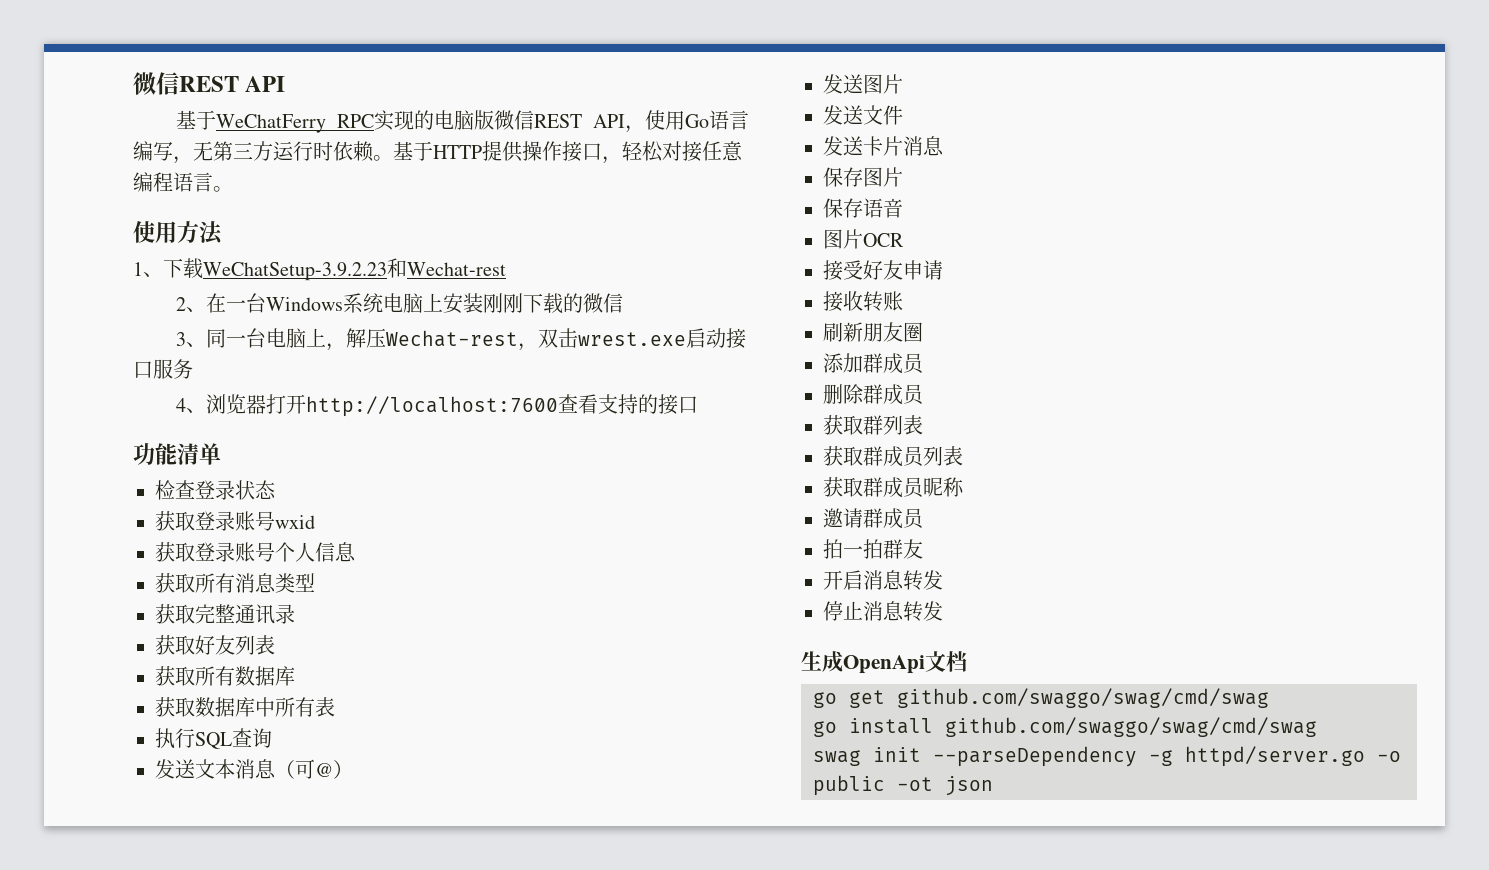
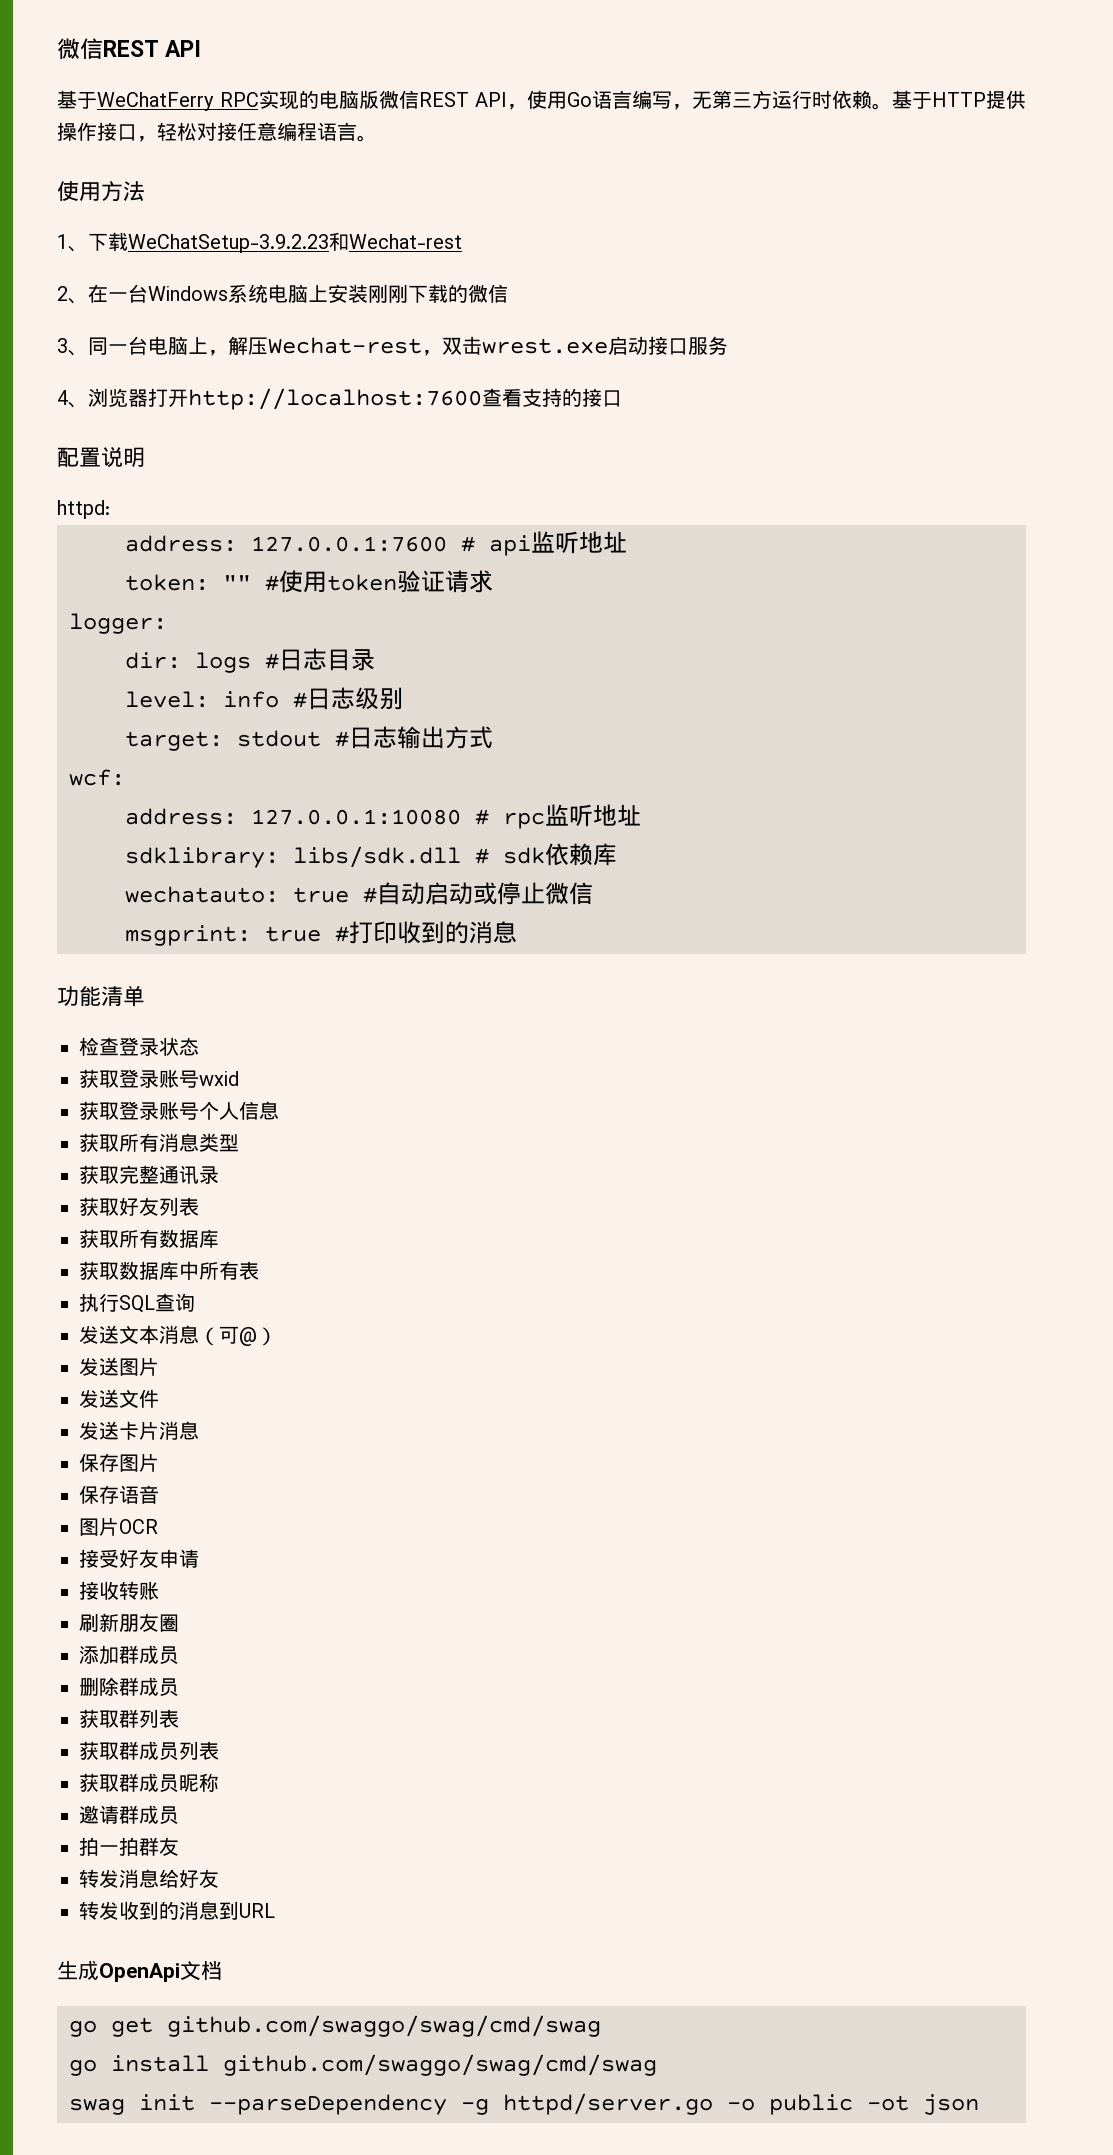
(699, 405) none -> [57,447,145,468] [57,500,110,519] [125,531,627,556] [125,570,493,593] [69,613,167,634] [125,648,375,673] [125,687,403,710] [125,726,493,751] [69,769,125,786] [125,804,641,829] [125,843,617,868] [125,882,593,905] [125,921,517,946] // 配置说明 // httpd: // address: 127.0.0.1:7600 # api监听地址 // token: "" #使用token验证请求 // logger: // dir: logs #日志目录 // level: info #日志级别 // target: stdout #日志输出方式 // wcf: // address: 127.0.0.1:10080 # rpc监听地址 // sdklibrary: libs/sdk.dll # sdk依赖库 // wechatauto: true #自动启动或停止微信 // msgprint: true #打印收到的消息
[823,570,943,591] [823,601,943,622] 开启消息转发 // 停止消息转发 -> [79,1869,219,1888] [79,1901,275,1920] 转发消息给好友 // 转发收到的消息到URL

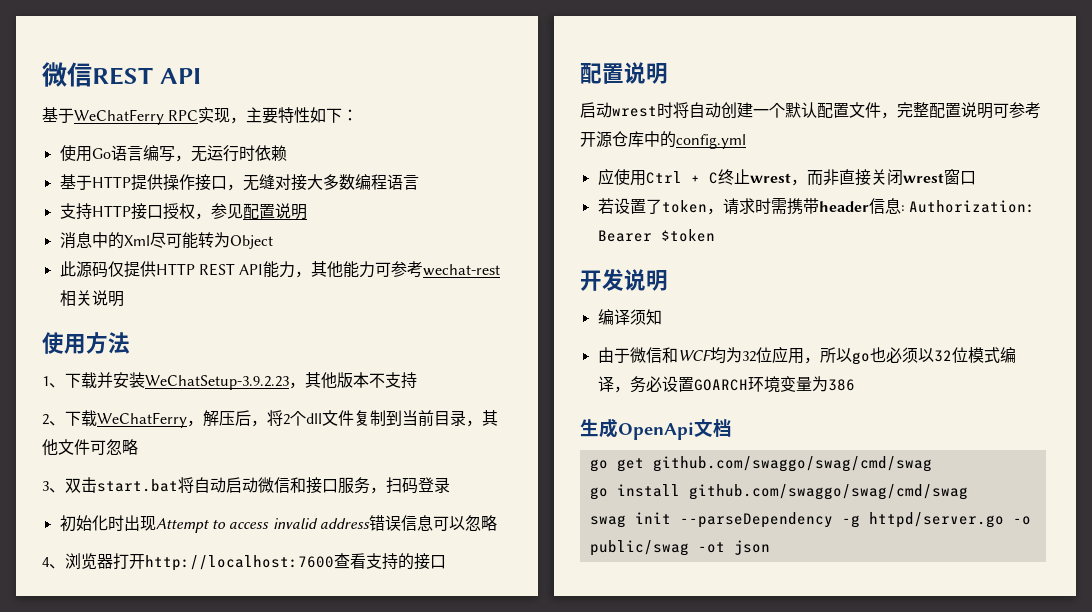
[298,90,527,110] 的电脑版微信REST API， -> [230,107,359,124] ，主要特性如下： //
[712,90,772,109] 第三方 -> (207, 154) none
[872,103,892,110] 。 -> (287, 153) //
[157,122,277,141] 轻松对接任意 -> [242,174,355,191] 无缝对接大多数
[357,135,377,142] 。 -> [59,203,307,220] [59,232,273,249] [59,261,501,278] [59,290,124,307] // 支持HTTP接口授权，参见配置说明 // 消息中的Xml尽可能转为Object // 此源码仅提供HTTP REST API能力，其他能力可参考wechat-rest相关说明
[128,232,462,253] [57,284,508,304] [57,336,728,356] WeChatSetup-3.9.2.23和Wechat-rest // 2、在一台Windows系统电脑上安装刚刚下载的微信 // 3、同一台电脑上，解压Wechat-rest，双击wrest.exe启动接口服务 -> [97,372,417,390] [42,410,498,428] [42,439,138,456] [42,477,450,494] [59,515,497,533] 并安装WeChatSetup-3.9.2.23，其他版本不支持 // 2、下载WeChatFerry，解压后，将2个dll文件复制到当前目录，其他文件可忽略 // 3、双击start.bat将自动启动微信和接口服务，扫码登录 // 初始化时出现Attempt to access invalid address错误信息可以忽略
[57,500,110,519] [125,531,627,556] [125,570,493,593] [69,613,167,634] [125,648,375,673] [125,687,403,710] [125,726,493,751] [69,769,125,786] [125,804,641,829] [125,843,617,868] [125,882,593,905] [125,921,517,946] [57,986,145,1007] [79,1037,199,1056] [79,1069,239,1088] [79,1101,279,1120] [79,1133,239,1152] [79,1165,219,1184] [79,1197,199,1216] [79,1229,219,1248] [79,1261,259,1280] [79,1293,195,1313] [79,1325,277,1346] [79,1357,159,1376] [79,1389,159,1408] [79,1421,199,1440] [79,1453,159,1472] [79,1485,159,1504] [79,1517,158,1536] [79,1549,199,1568] [79,1581,159,1600] [79,1613,179,1632] [79,1645,179,1665] [79,1677,179,1697] [79,1709,179,1728] [79,1741,219,1761] [79,1773,219,1793] [79,1805,179,1825] [79,1837,179,1856] [79,1869,219,1888] [79,1901,275,1920] httpd: // address: 127.0.0.1:7600 # api监听地址 // token: "" #使用token验证请求 // logger: // dir: logs #日志目录 // level: info #日志级别 // target: stdout #日志输出方式 // wcf: // address: 127.0.0.1:10080 # rpc监听地址 // sdklibrary: libs/sdk.dll # sdk依赖库 // wechatauto: true #自动启动或停止微信 // msgprint: true #打印收到的消息 // 功能清单 // 检查登录状态 // 获取登录账号wxid // 获取登录账号个人信息 // 获取所有消息类型 // 获取完整通讯录 // 获取好友列表 // 获取所有数据库 // 获取数据库中所有表 // 执行SQL查询 // 发送文本消息（可@） // 发送图片 // 发送文件 // 发送卡片消息 // 保存图片 // 保存语音 // 图片OCR // 接受好友申请 // 接收转账 // 刷新朋友圈 // 添加群成员 // 删除群成员 // 获取群列表 // 获取群成员列表 // 获取群成员昵称 // 邀请群成员 // 拍一拍群友 // 转发消息给好友 // 转发收到的消息到URL -> [580,102,1041,119] [580,131,746,149] [597,168,976,186] [597,198,1035,215] [597,229,715,242] [580,269,668,291] [597,309,662,325] [597,346,1016,365] [597,376,855,393] 启动wrest时将自动创建一个默认配置文件，完整配置说明可参考开源仓库中的config.yml // 应使用Ctrl + C终止wrest，而非直接关闭wrest窗口 // 若设置了token，请求时需携带header信息: Authorization: Bearer $token // 开发说明 // 编译须知 // 由于微信和WCF均为32位应用，所以go也必须以32位模式编译，务必设置GOARCH环境变量为386
[769,2094,853,2115] public -> [589,540,689,556] public/swag

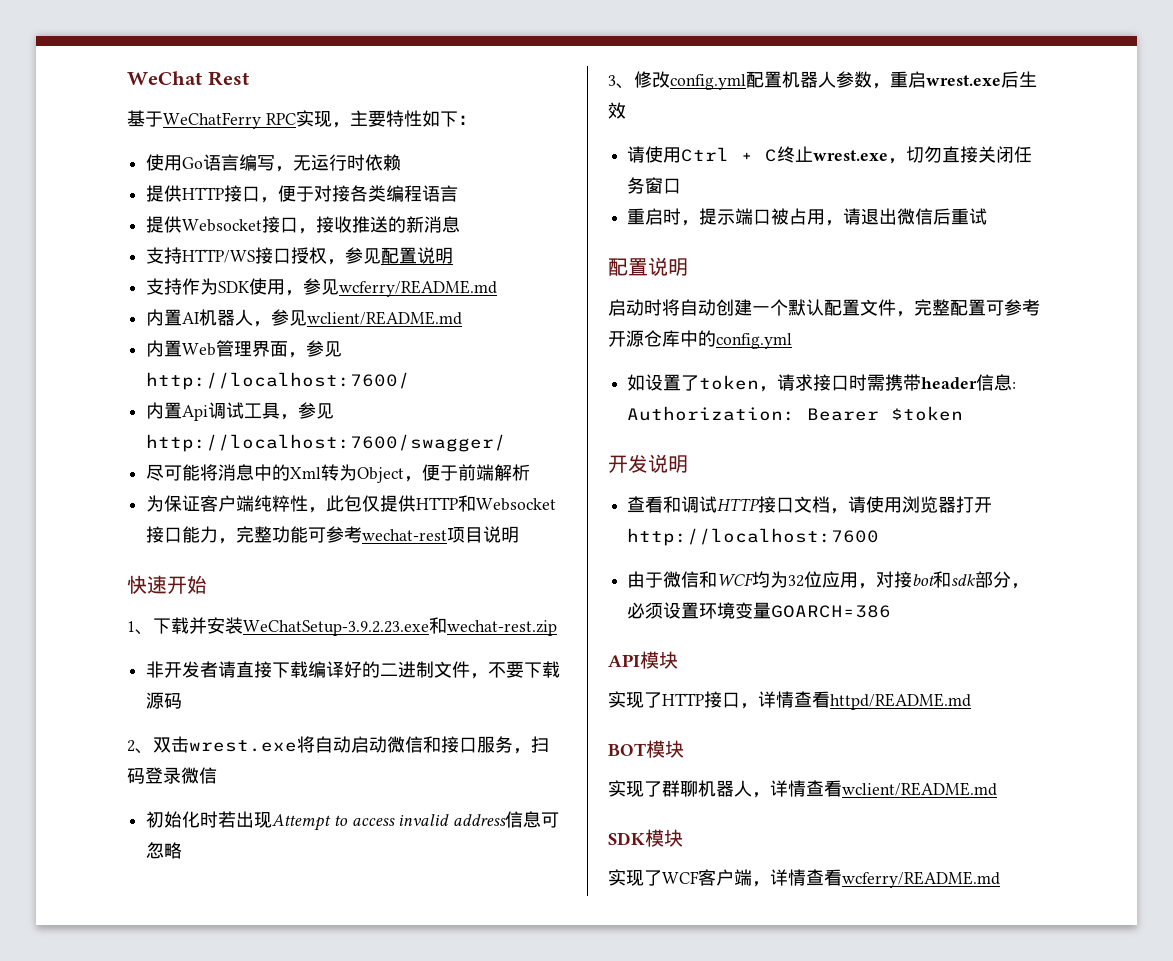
[42,62,201,87] 微信REST API -> [127,71,249,86] WeChat Rest
[59,174,419,191] [59,203,131,220] 基于HTTP提供操作接口，无缝对接大多数编程语言 // 支持HTTP -> [146,185,459,203] [146,216,461,234] [146,247,256,264] 提供HTTP接口，便于对接各类编程语言 // 提供Websocket接口，接收推送的新消息 // 支持HTTP/WS
(307, 212) none -> [146,278,498,297] [146,309,463,327] [146,340,343,358] [146,372,411,390] [146,402,335,421] [146,434,507,452] [146,464,219,481] 支持作为SDK使用，参见wcferry/README.md // 内置AI机器人，参见wclient/README.md // 内置Web管理界面，参见http://localhost:7600/ // 内置Api调试工具，参见http://localhost:7600/swagger/ // 尽可能将
[149,232,198,249] 尽可能 -> (322, 473) none
[59,261,376,278] // 此源码仅提供HTTP REST API能力，其他能力 -> [404,464,531,482] [146,495,557,513] [146,526,309,544] ，便于前端解析 // 为保证客户端纯粹性，此包仅提供HTTP和Websocket接口能力，完整功能
[59,290,124,307] [42,332,130,354] 相关说明 // 使用方法 -> [447,526,520,543] [127,575,207,594] 项目说明 // 快速开始
[145,372,417,390] [42,410,498,428] [42,439,138,456] [42,477,178,493] WeChatSetup-3.9.2.23，其他版本不支持 // 2、下载WeChatFerry，解压后，将2个dll文件复制到当前目录，其他文件可忽略 // 3、双击start.bat -> [243,617,557,636] [146,661,561,679] [146,692,183,709] [127,736,297,754] WeChatSetup-3.9.2.23.exe和wechat-rest.zip // 非开发者请直接下载编译好的二进制文件，不要下载源码 // 2、双击wrest.exe
(450, 485) none -> [181,767,217,784] 微信
(124, 523) none -> [218,811,237,828] 若
[368,515,497,531] [42,553,446,571] 错误信息可以忽略 // 4、浏览器打开http://localhost:7600查看支持的接口 -> [505,811,560,828] [146,842,183,859] [608,71,1037,90] [608,102,626,119] [627,146,1033,164] [627,177,682,194] [627,208,988,226] 信息可忽略 // 3、修改config.yml配置机器人参数，重启wrest.exe后生效 // 请使用Ctrl + C终止wrest.exe，切勿直接关闭任务窗口 // 重启时，提示端口被占用，请退出微信后重试
[612,106,657,117] wrest -> (644, 307) none
[961,102,993,119] 说明 -> (986, 307) none
[597,168,976,186] [597,198,614,214] 应使用Ctrl + C终止wrest，而非直接关闭wrest窗口 // 若 -> [627,374,646,391] 如
(755, 206) none -> [813,374,850,391] 接口
[597,309,662,325] 编译须知 -> [627,496,993,514] [627,528,880,546] 查看和调试HTTP接口文档，请使用浏览器打开http://localhost:7600
[819,347,1016,365] [597,376,855,393] [580,418,732,440] [589,456,932,472] [589,484,968,500] [589,512,1031,528] [589,540,770,556] 所以go也必须以32位模式编译，务必设置GOARCH环境变量为386 // 生成OpenApi文档 // go get github.com/swaggo/swag/cmd/swag // go install github.com/swaggo/swag/cmd/swag // swag init --parseDependency -g httpd/server.go -o public/swag -ot json -> [876,571,1030,589] [627,602,892,619] [608,651,678,669] [608,691,971,710] [608,740,684,758] [608,780,997,798] [608,829,683,847] [608,869,1000,888] 对接bot和sdk部分，必须设置环境变量GOARCH=386 // API模块 // 实现了HTTP接口，详情查看httpd/README.md // BOT模块 // 实现了群聊机器人，详情查看wclient/README.md // SDK模块 // 实现了WCF客户端，详情查看wcferry/README.md

